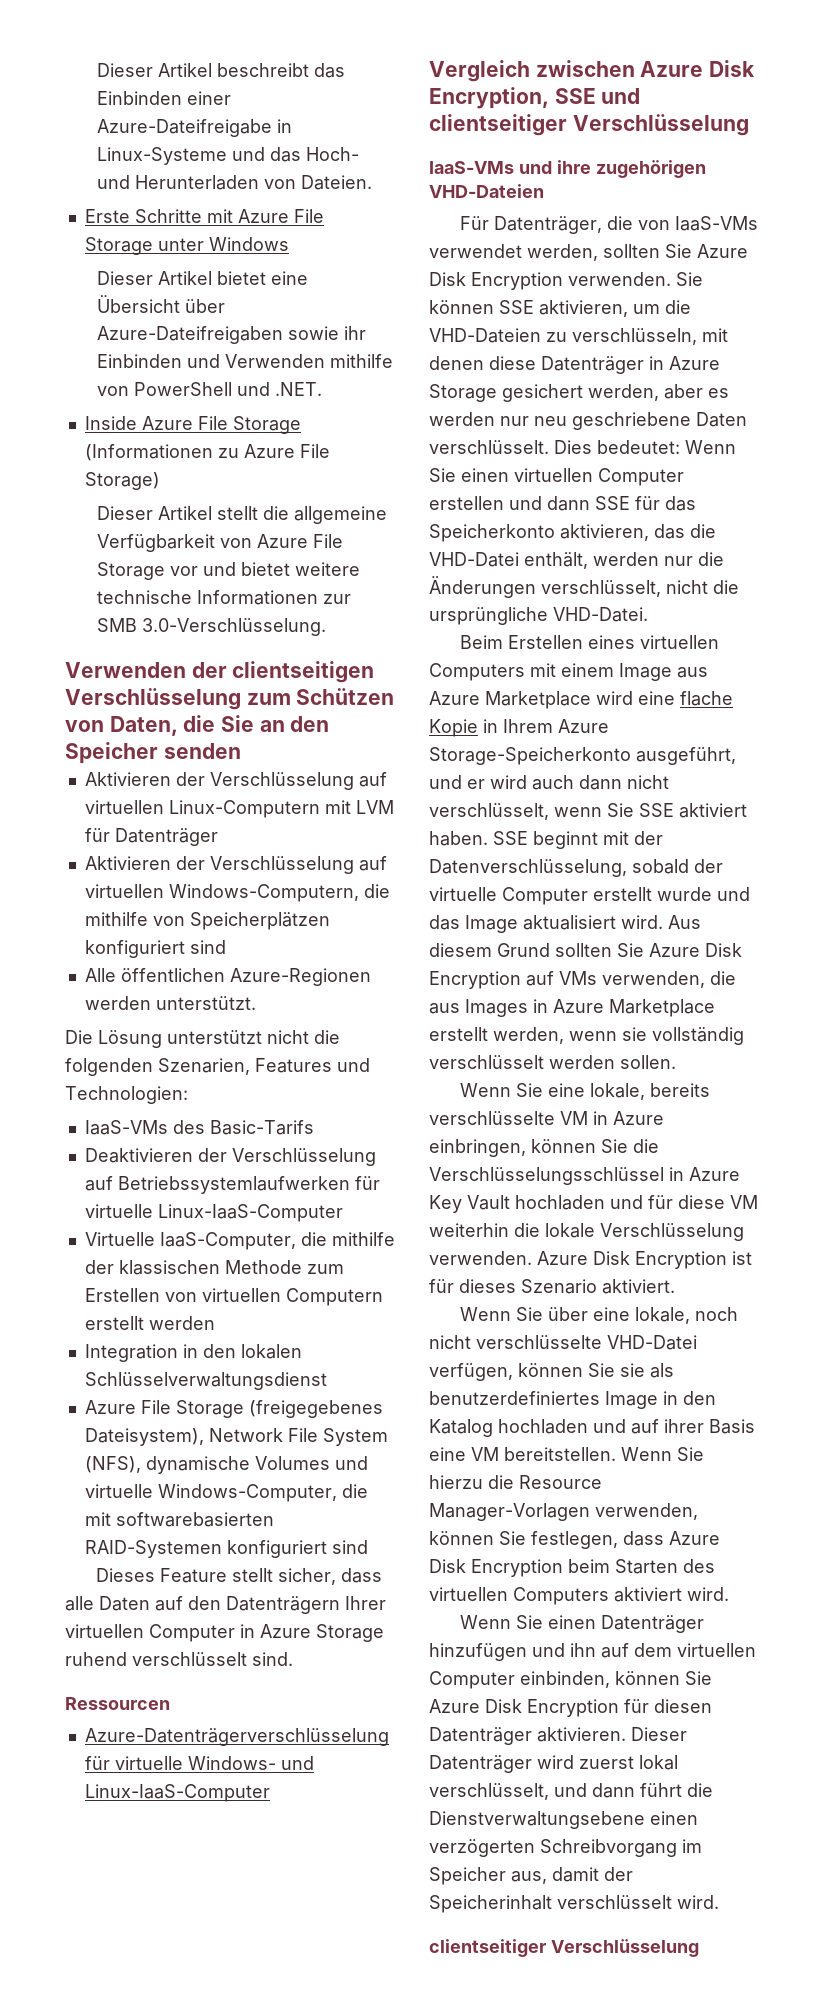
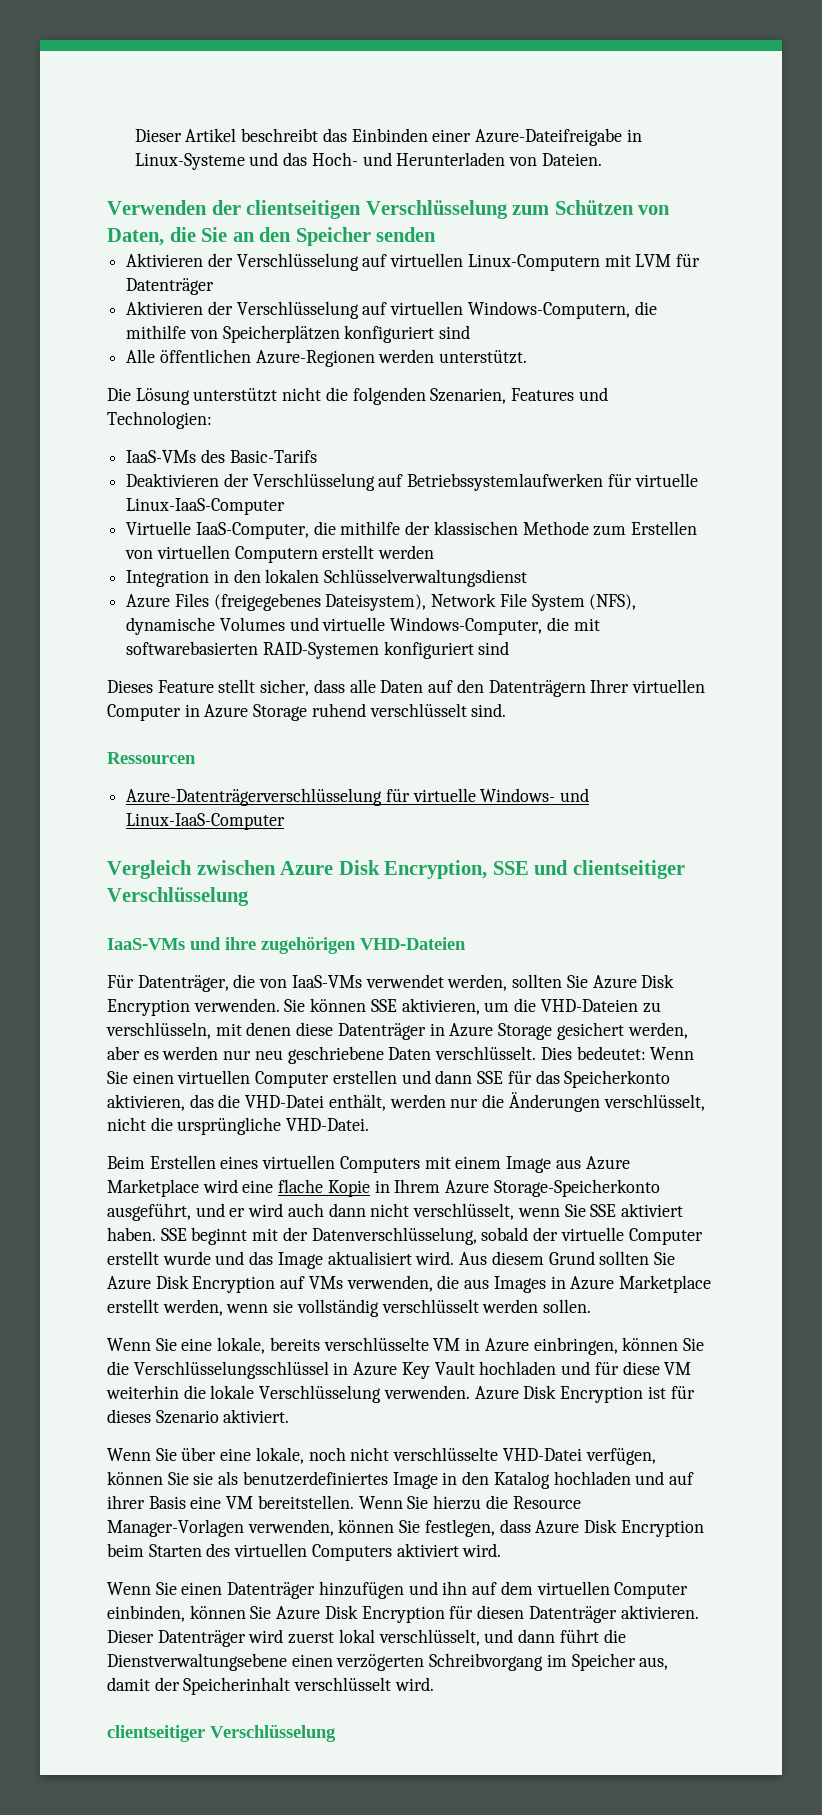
[84,209,324,223] [84,237,289,255] [97,271,309,285] [97,295,226,313] [97,326,367,344] [97,354,394,368] [97,382,323,396] [84,416,301,434] [84,444,330,461] [84,472,160,490] [97,506,388,524] [97,534,344,552] [97,562,361,580] [97,590,352,605] [97,618,327,636] // Erste Schritte mit Azure File Storage unter Windows // Dieser Artikel bietet eine Übersicht über Azure-Dateifreigaben sowie ihr Einbinden und Verwenden mithilfe von PowerShell und .NET. // Inside Azure File Storage (Informationen zu Azure File Storage) // Dieser Artikel stellt die allgemeine Verfügbarkeit von Azure File Storage vor und bietet weitere technische Informationen zur SMB 3.0-Verschlüsselung. -> (602, 159) none
[140,1400,244,1418] File Storage -> [174,593,209,607] Files

